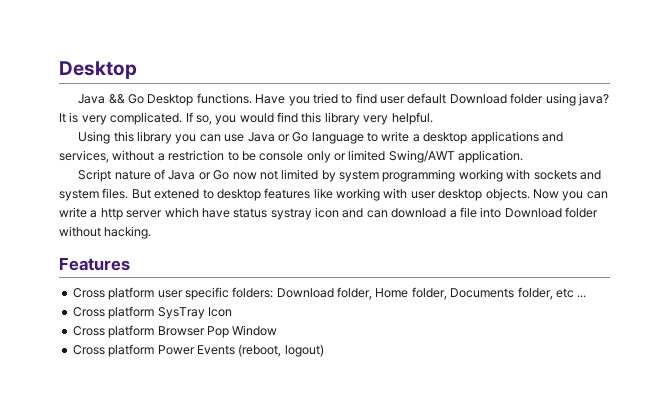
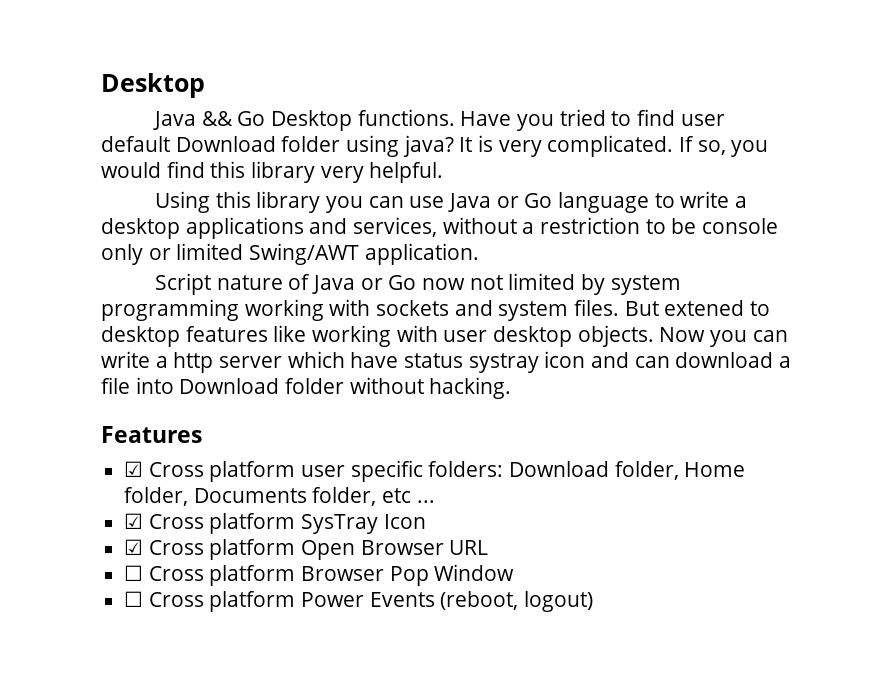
(130, 264) none -> [124,461,144,477] ☑
(587, 296) none -> [124,513,144,529] ☑
(232, 312) none -> [124,539,489,560] [124,565,144,581] ☑ Cross platform Open Browser URL // ☐
(278, 330) none -> [124,591,144,607] ☐

